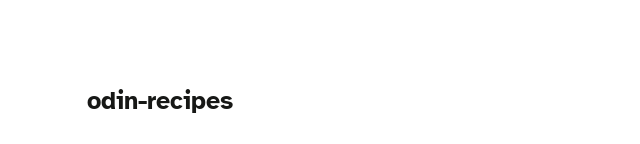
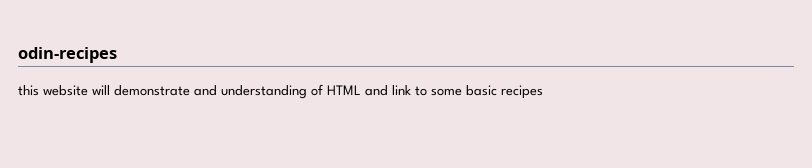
(233, 101) none -> [18,84,543,99] // this website will demonstrate and understanding of HTML and link to some basic recipes

